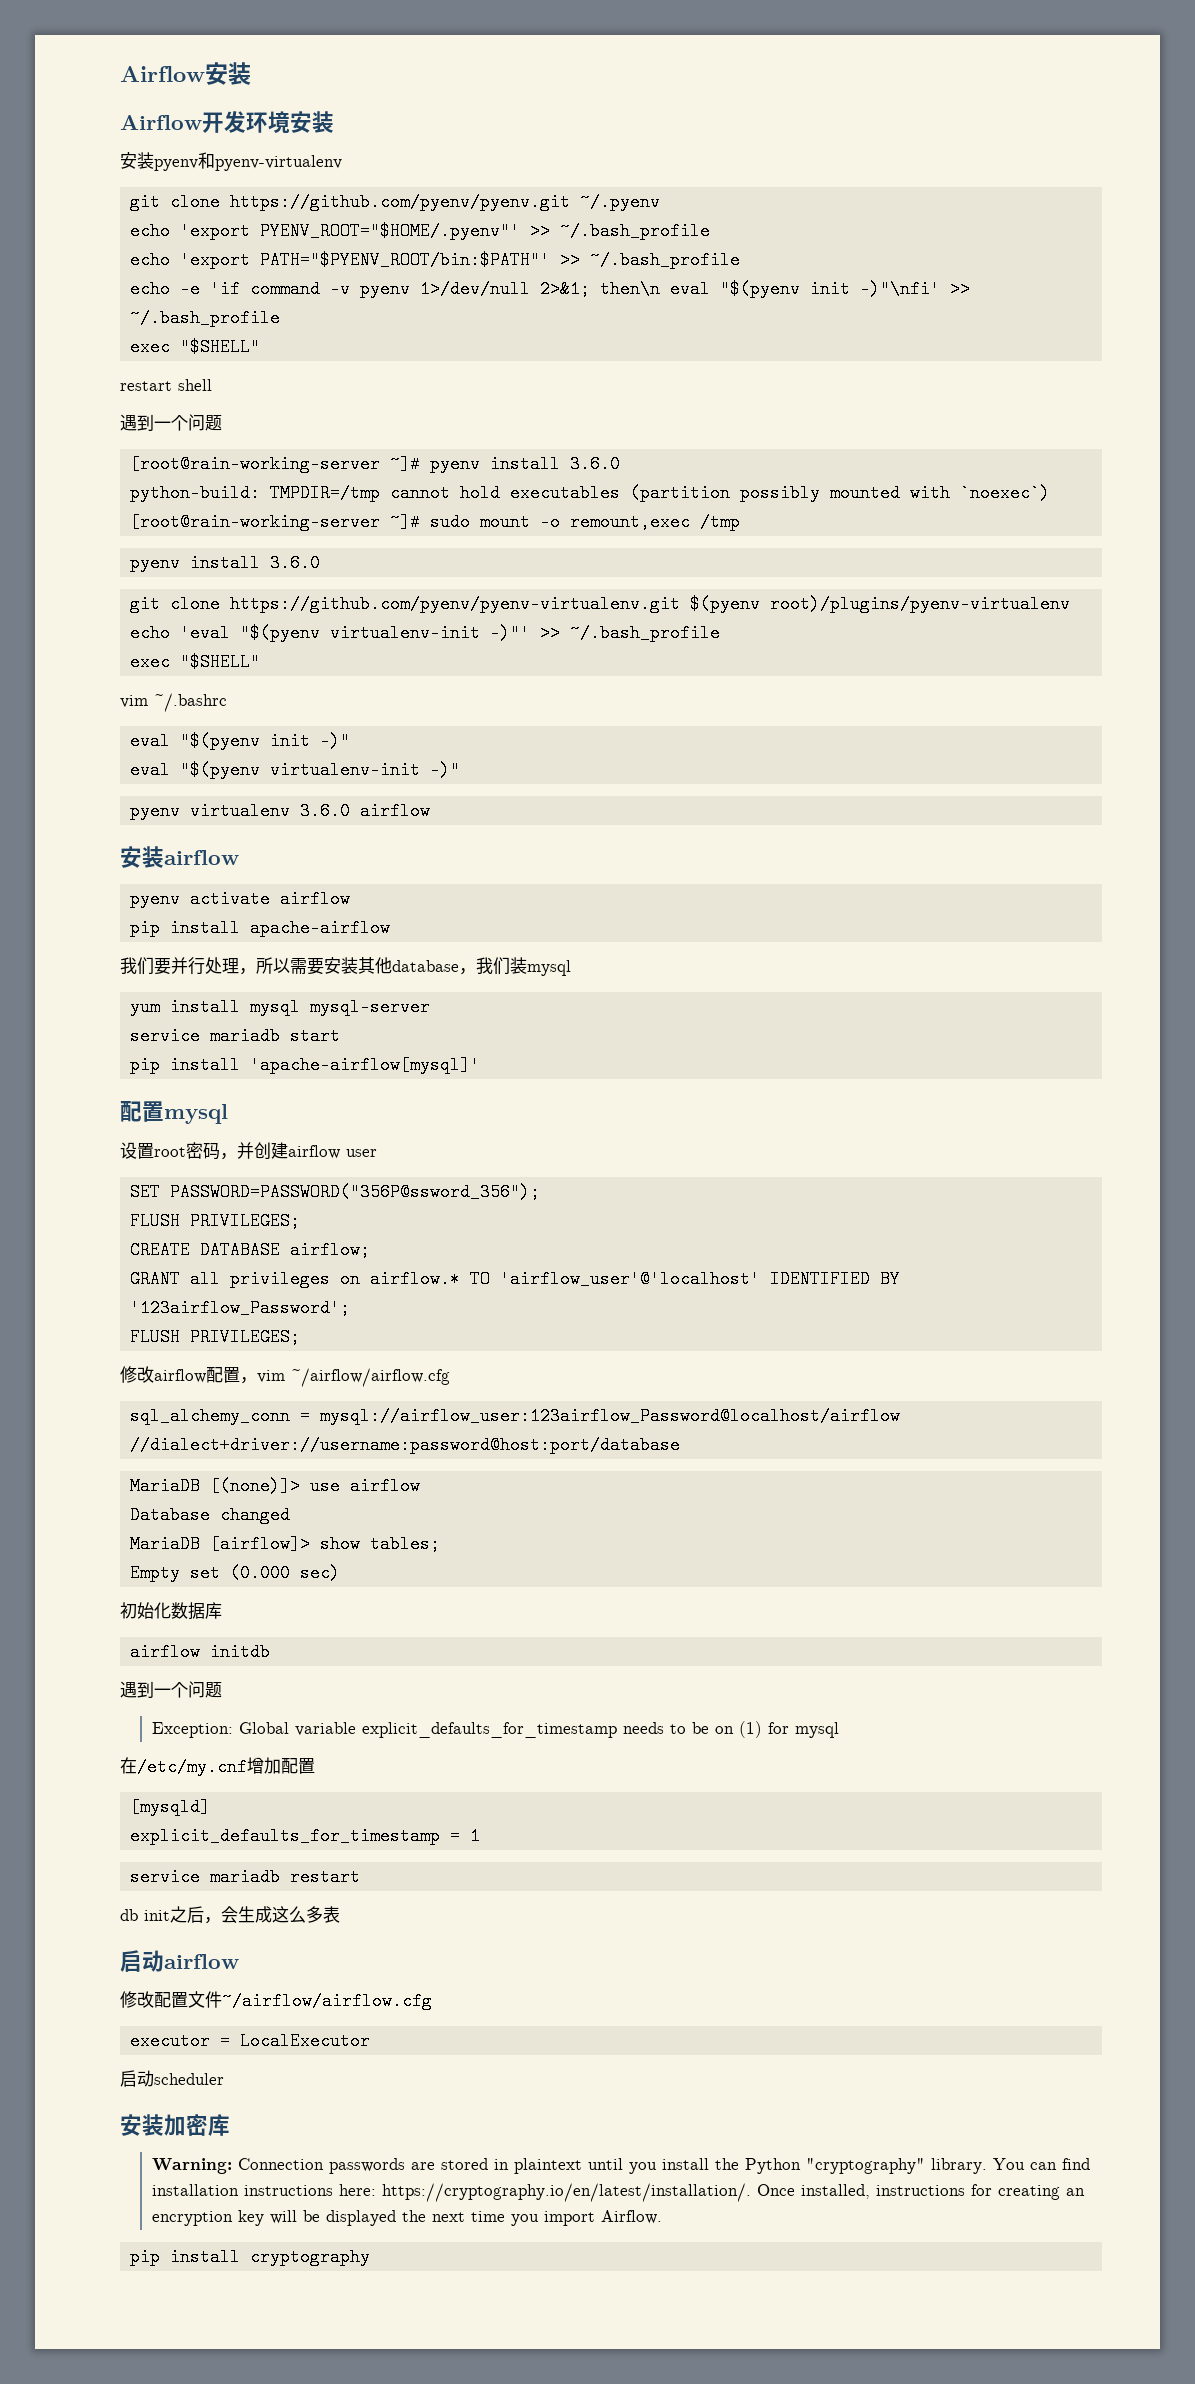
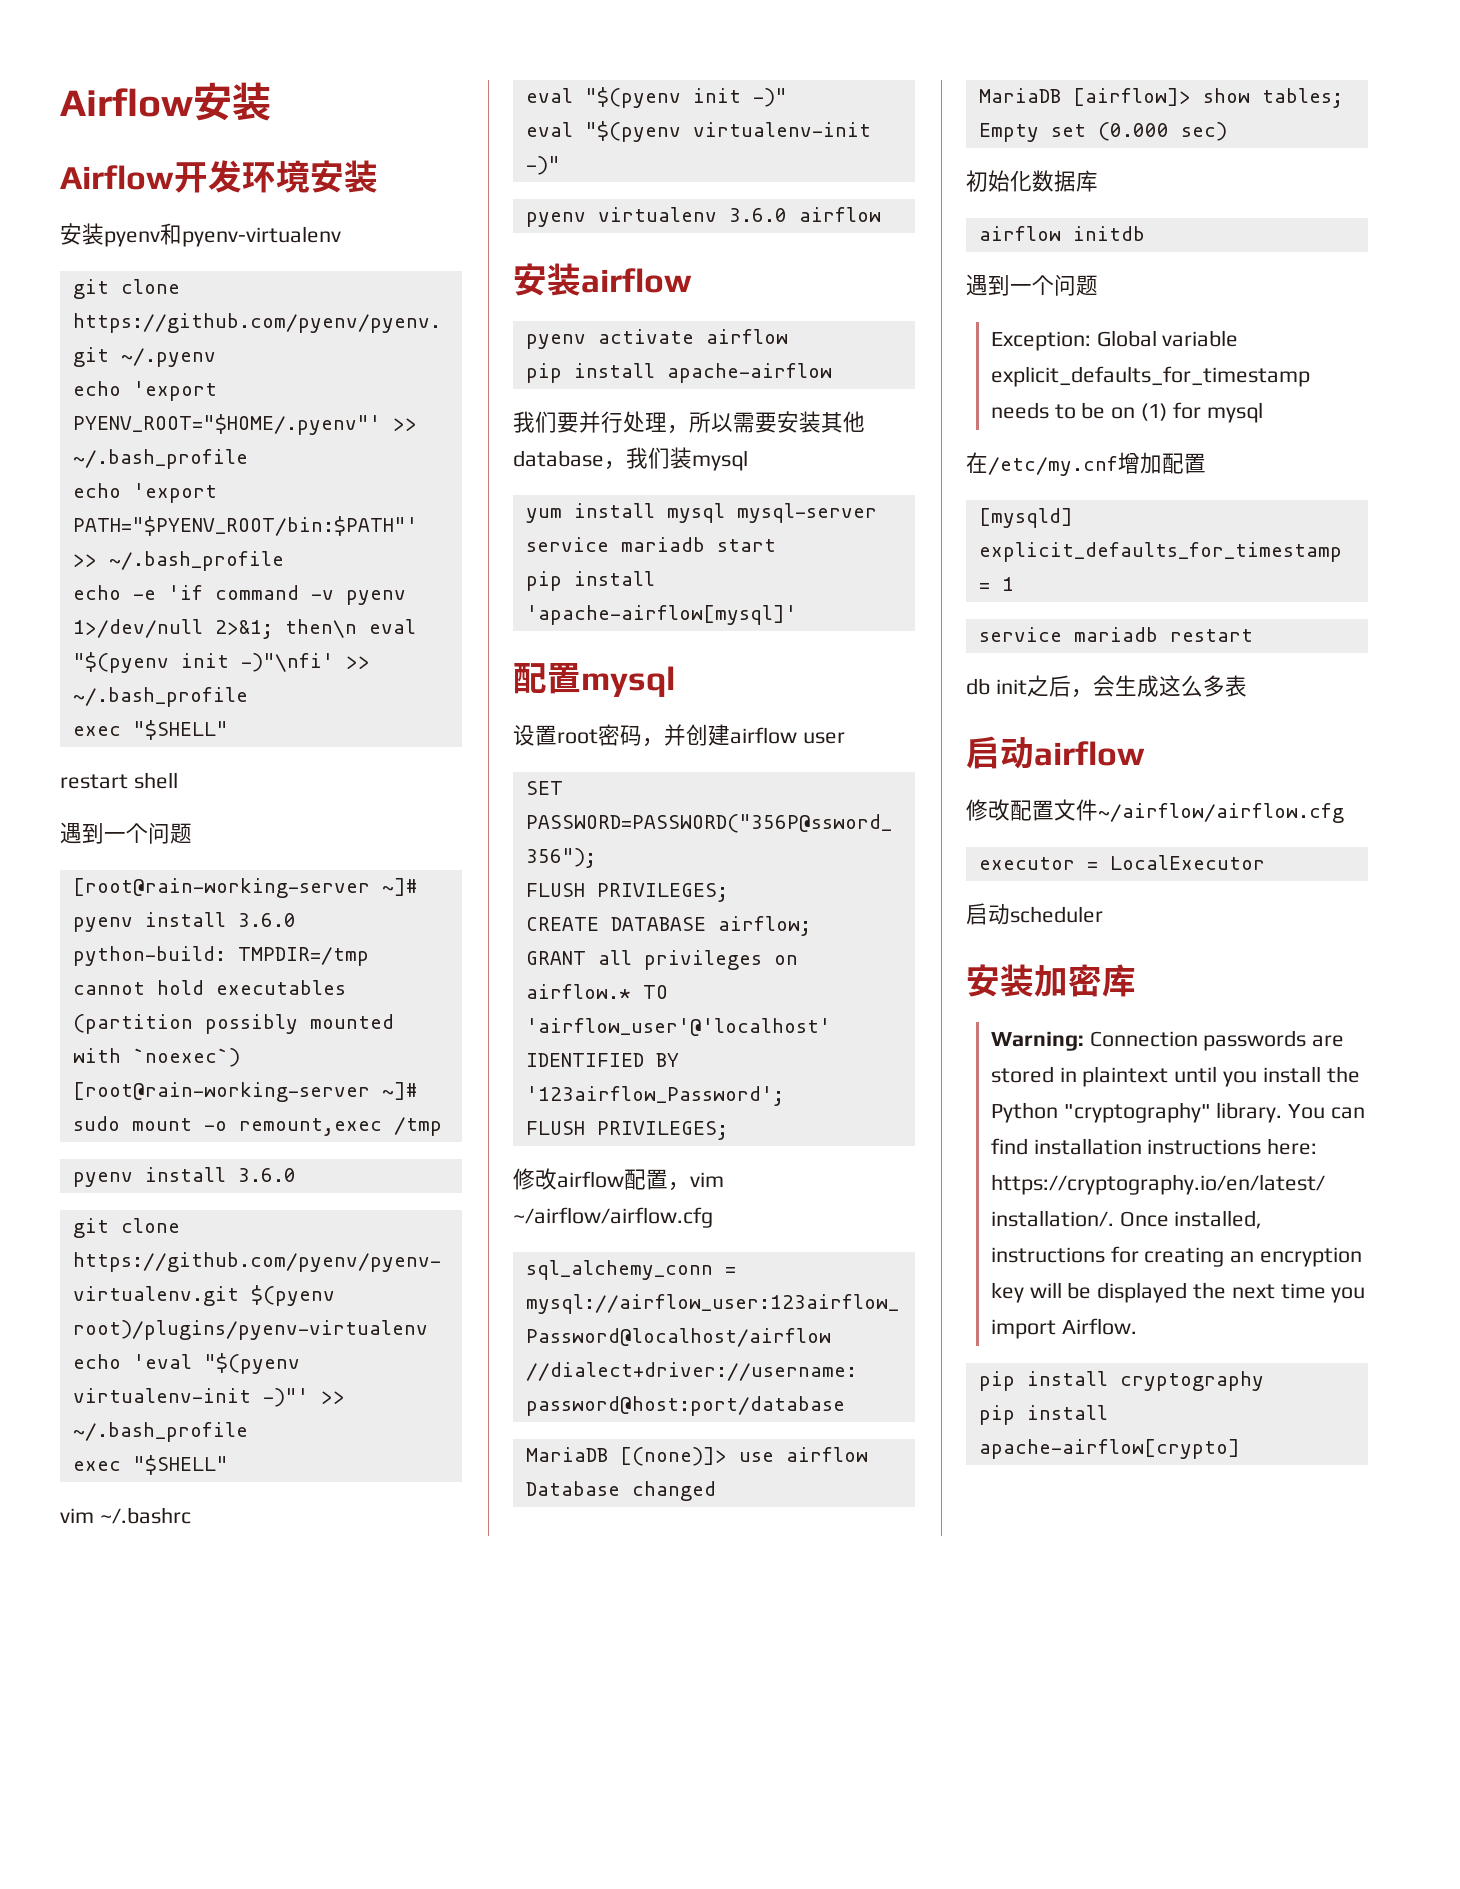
(371, 2257) none -> [978,1405,1108,1425] [978,1439,1240,1459] // pip install apache-airflow[crypto]

